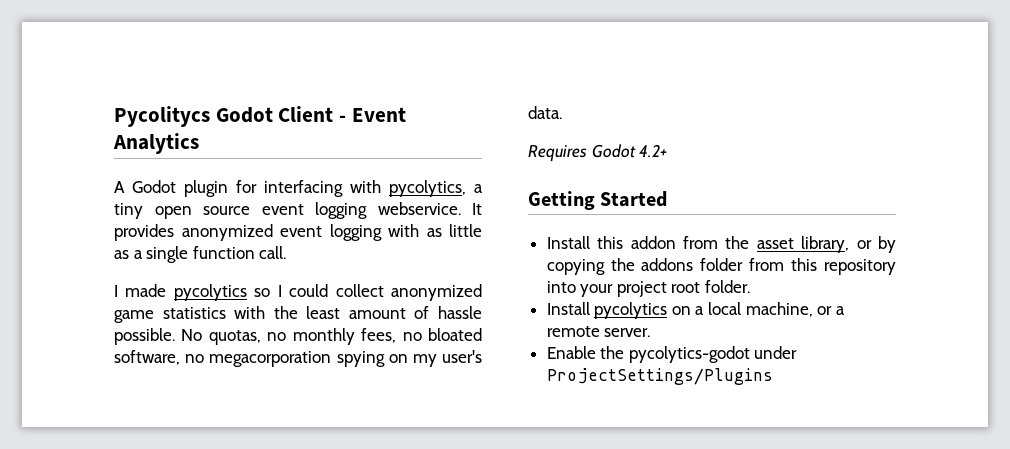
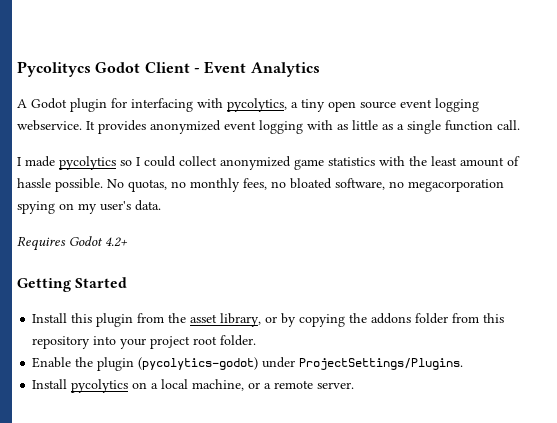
[630,236,676,249] addon -> [96,313,134,327] plugin
(751, 286) none -> [32,357,464,371] // Enable the plugin (pycolytics-godot) under ProjectSettings/Plugins.
[546,346,798,363] [546,368,773,385] // Enable the pycolytics-godot under ProjectSettings/Plugins -> (355, 385) none

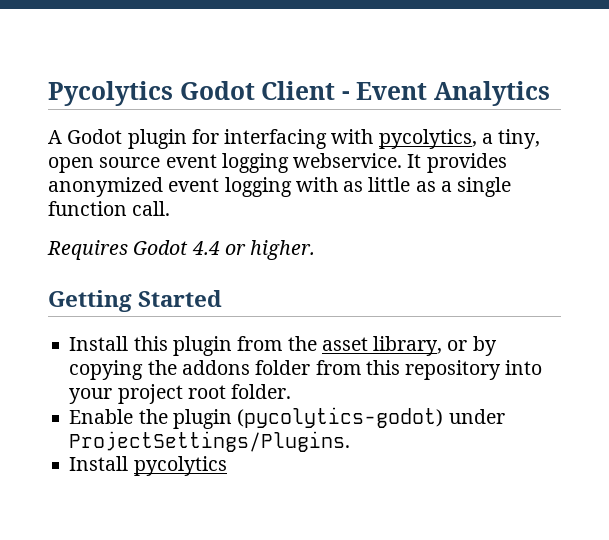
[17,61,91,77] Pycolitycs -> [48,81,173,106] Pycolytics
[301,99,325,112] tiny -> [498,129,541,149] tiny,
[17,156,520,170] [17,178,504,192] [17,200,161,214] // I made pycolytics so I could collect anonymized game statistics with the least amount of hassle possible. No quotas, no monthly fees, no bloated software, no megacorporation spying on my user's data. -> (171, 208) none
[105,237,128,247] 4.2+ -> [191,240,316,260] 4.4 or higher.
[132,379,355,391] on a local machine, or a remote server. -> (227, 466) none

